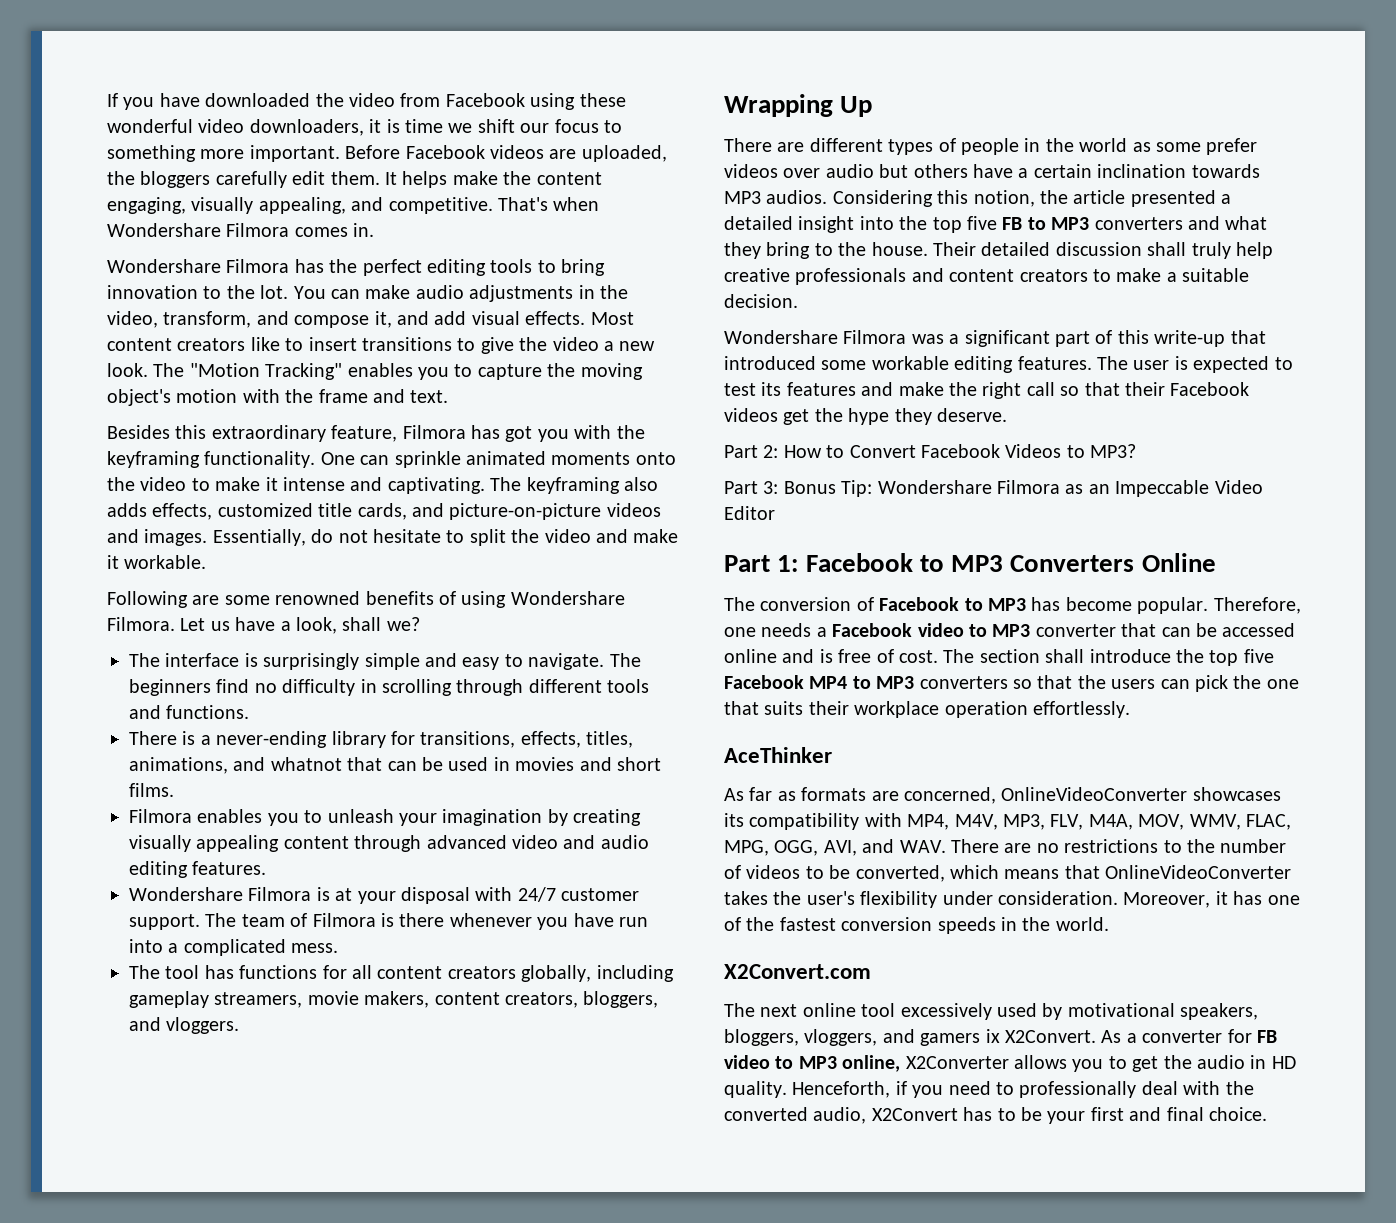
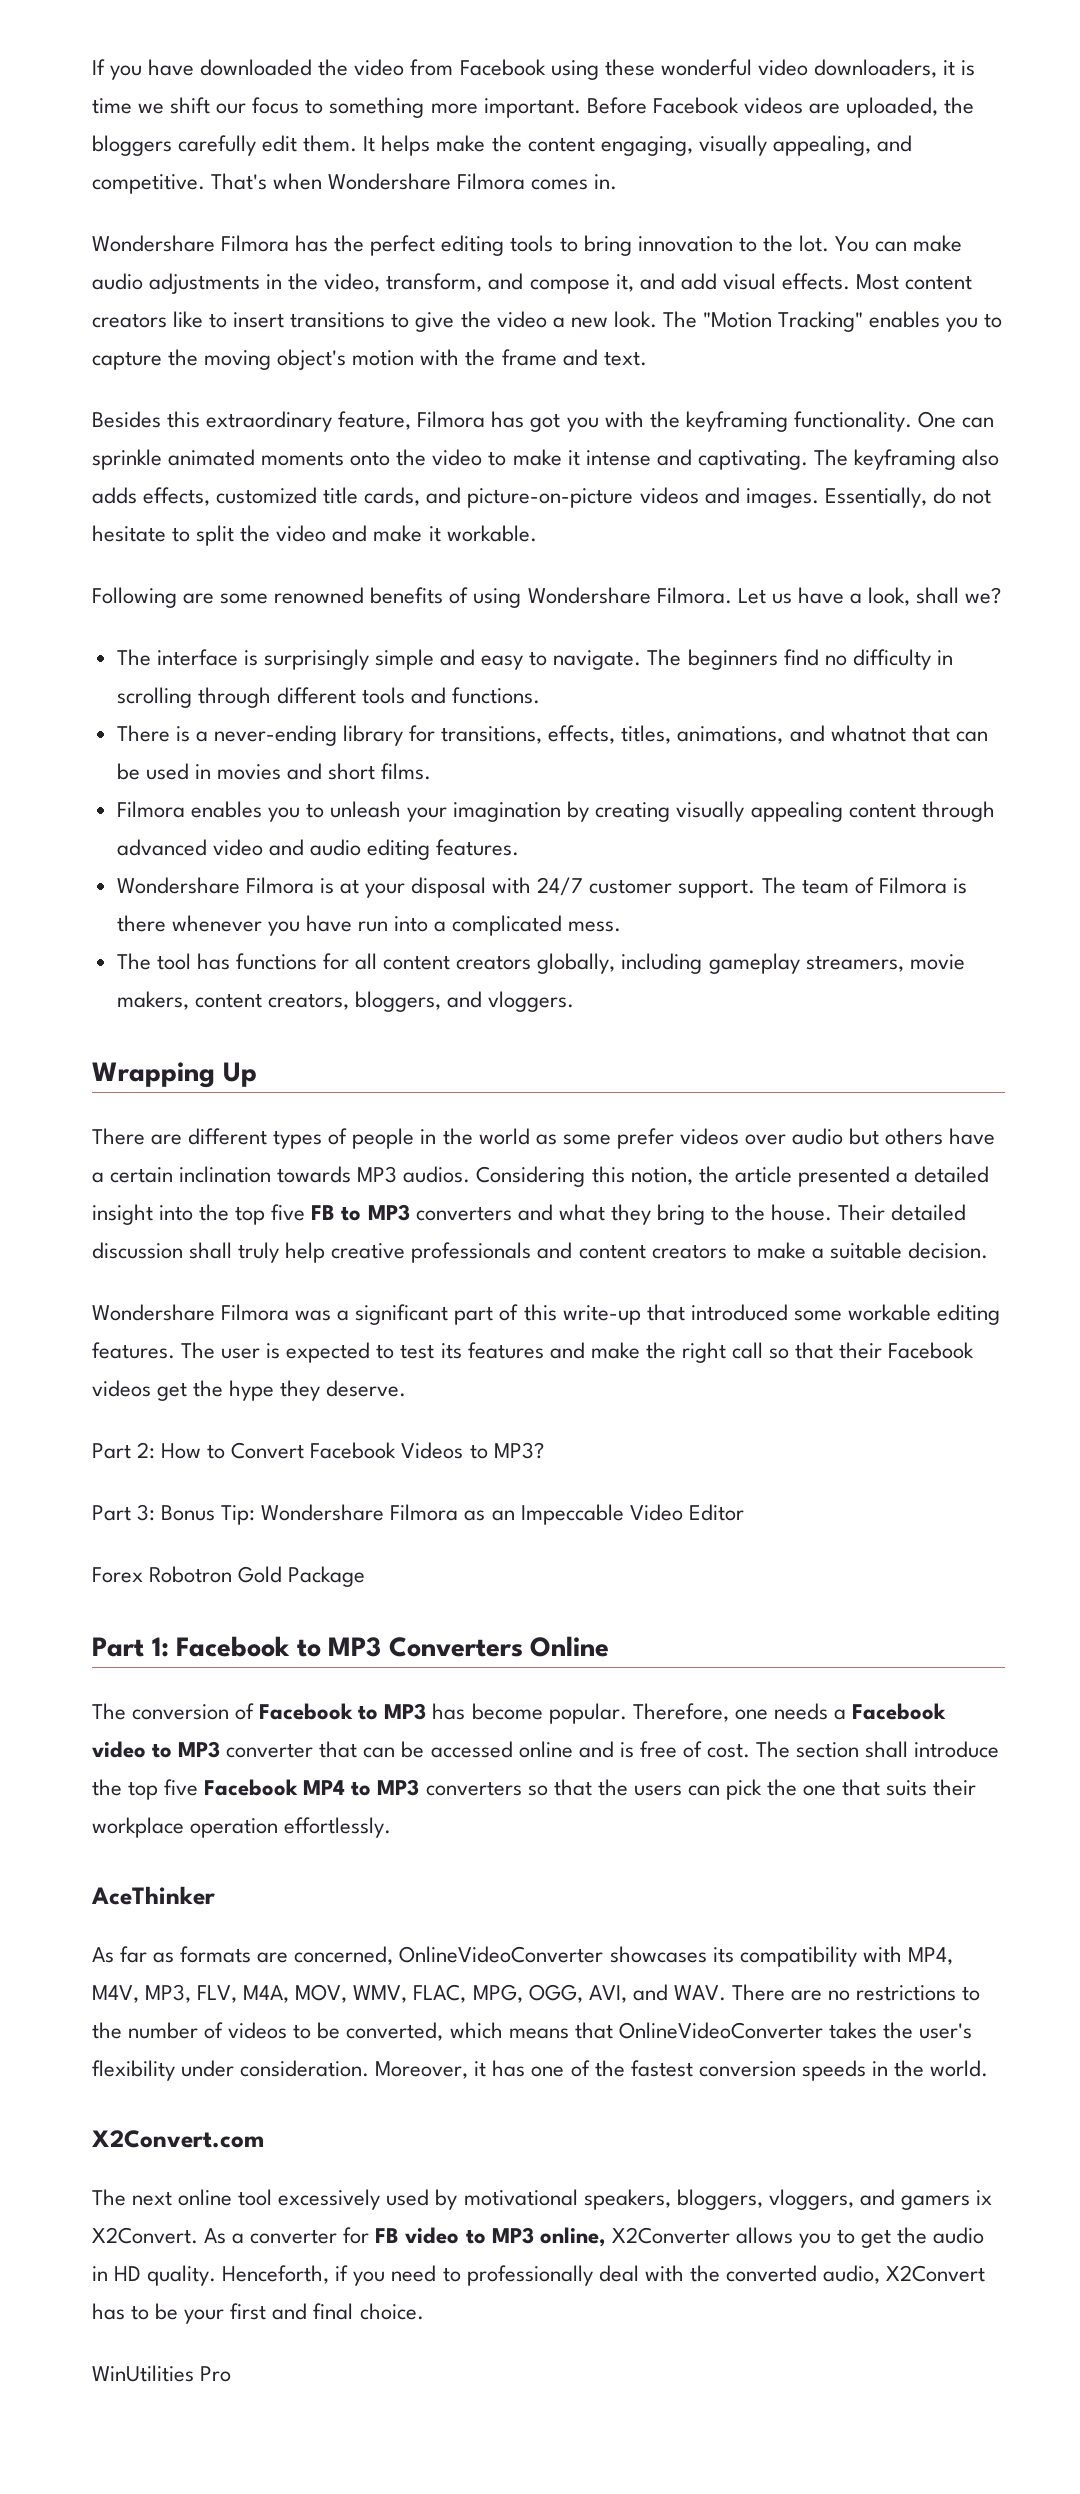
(775, 513) none -> [92,1566,366,1587] // Forex Robotron Gold Package
(1267, 1114) none -> [92,2365,232,2382] // WinUtilities Pro

